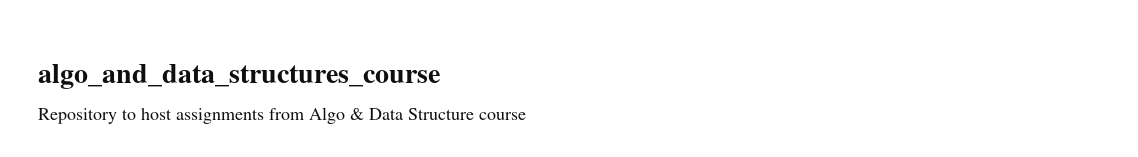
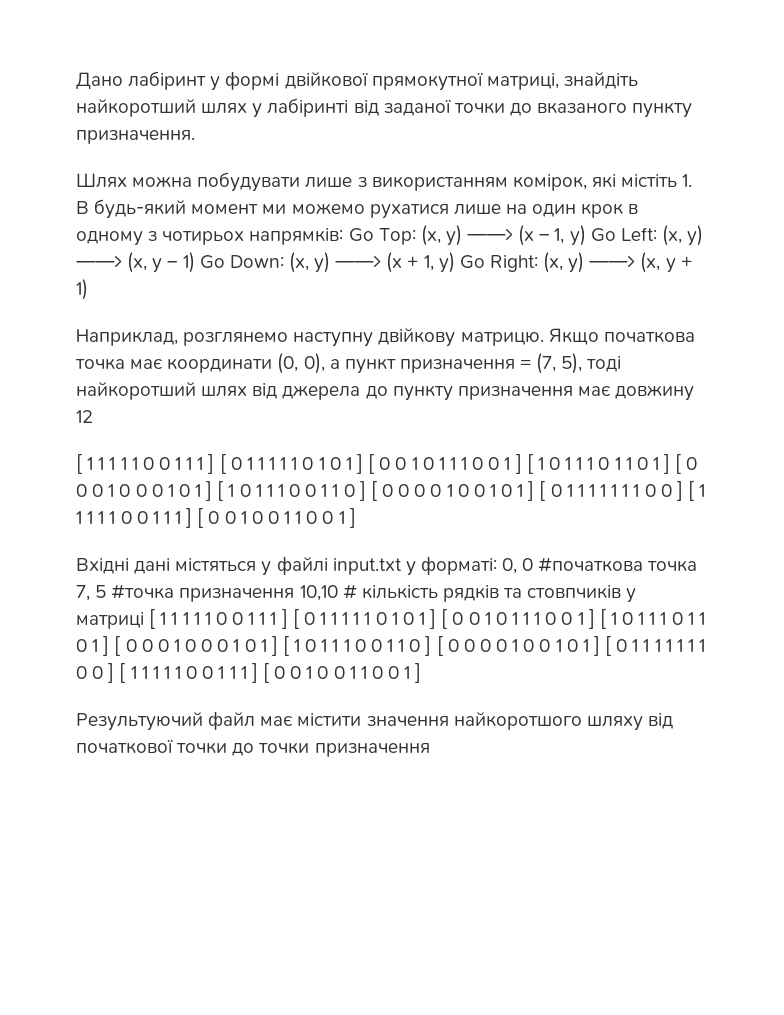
[38,64,440,89] [38,107,526,124] algo_and_data_structures_course // Repository to host assignments from Algo & Data Structure course -> [76,71,638,91] [76,98,693,118] [76,130,195,144] [76,172,693,192] [76,199,639,219] [76,225,704,246] [76,252,692,273] [76,279,88,300] [76,328,695,347] [75,353,622,374] [76,382,695,401] [76,410,93,423] [76,454,698,474] [76,481,706,501] [76,508,356,528] [76,556,698,576] [76,584,637,603] [76,609,705,629] [76,636,706,656] [76,663,422,683] [76,711,673,731] [76,740,430,757] Дано лабіринт у формі двійкової прямокутної матриці, знайдіть найкоротший шлях у лабіринті від заданої точки до вказаного пункту призначення. // Шлях можна побудувати лише з використанням комірок, які містіть 1. В будь-який момент ми можемо рухатися лише на один крок в одному з чотирьох напрямків: Go Top: (x, y) ——> (x – 1, y) Go Left: (x, y) ——> (x, y – 1) Go Down: (x, y) ——> (x + 1, y) Go Right: (x, y) ——> (x, y + 1) // Наприклад, розглянемо наступну двійкову матрицю. Якщо початкова точка має координати (0, 0), а пункт призначення = (7, 5), тоді найкоротший шлях від джерела до пункту призначення має довжину 12 // [ 1 1 1 1 1 0 0 1 1 1 ] [ 0 1 1 1 1 1 0 1 0 1 ] [ 0 0 1 0 1 1 1 0 0 1 ] [ 1 0 1 1 1 0 1 1 0 1 ] [ 0 0 0 1 0 0 0 1 0 1 ] [ 1 0 1 1 1 0 0 1 1 0 ] [ 0 0 0 0 1 0 0 1 0 1 ] [ 0 1 1 1 1 1 1 1 0 0 ] [ 1 1 1 1 1 0 0 1 1 1 ] [ 0 0 1 0 0 1 1 0 0 1 ] // Вхідні дані містяться у файлі input.txt у форматі: 0, 0 #початкова точка 7, 5 #точка призначення 10,10 # кількість рядків та стовпчиків у матриці [ 1 1 1 1 1 0 0 1 1 1 ] [ 0 1 1 1 1 1 0 1 0 1 ] [ 0 0 1 0 1 1 1 0 0 1 ] [ 1 0 1 1 1 0 1 1 0 1 ] [ 0 0 0 1 0 0 0 1 0 1 ] [ 1 0 1 1 1 0 0 1 1 0 ] [ 0 0 0 0 1 0 0 1 0 1 ] [ 0 1 1 1 1 1 1 1 0 0 ] [ 1 1 1 1 1 0 0 1 1 1 ] [ 0 0 1 0 0 1 1 0 0 1 ] // Результуючий файл має містити значення найкоротшого шляху від початкової точки до точки призначення

